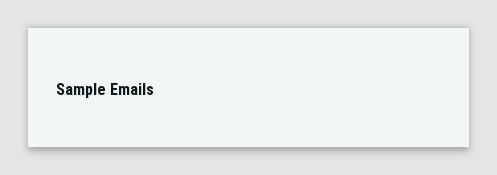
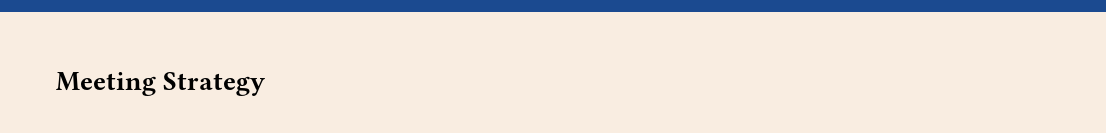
[56,83,155,98] Sample Emails -> [56,72,266,96] Meeting Strategy

